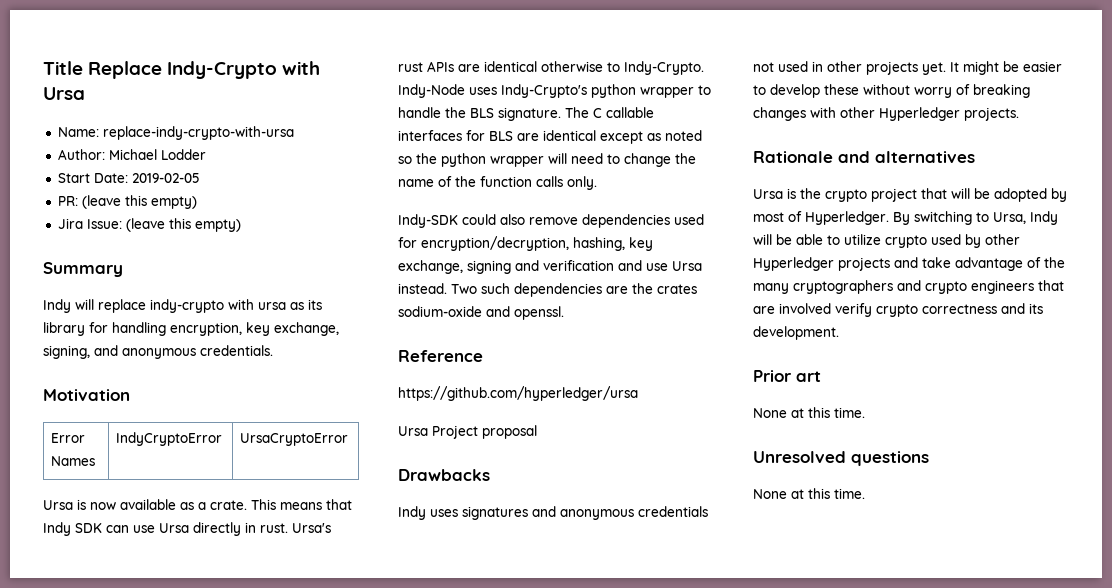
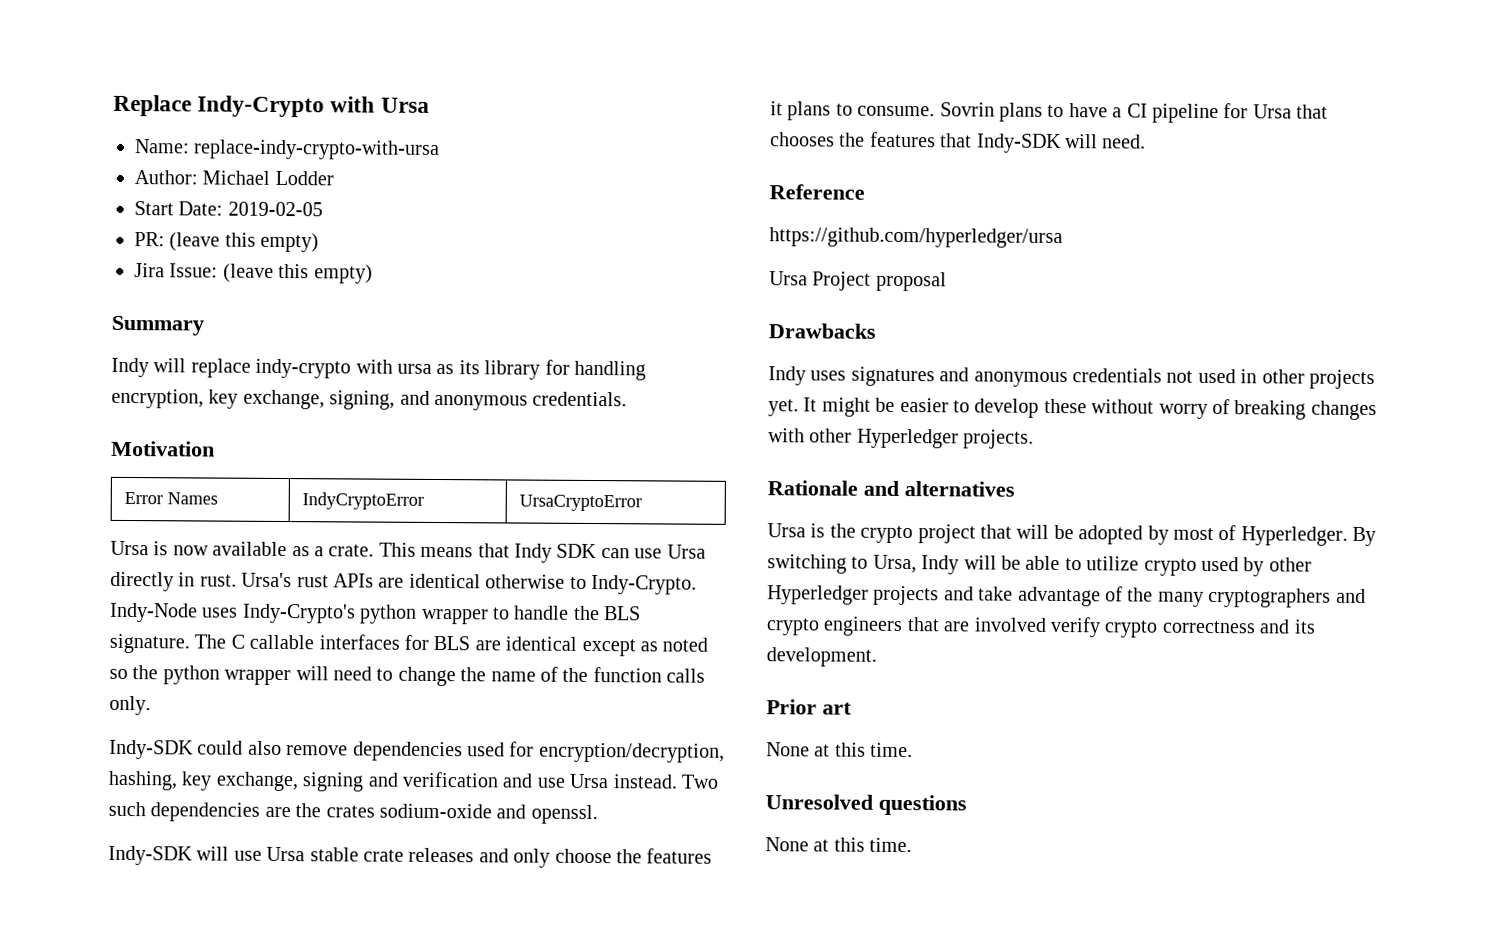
[43,61,83,75] Title -> (113, 105) none
(564, 313) none -> [108,845,713,868] [770,101,1329,124] [770,131,1147,154] // Indy-SDK will use Ursa stable crate releases and only choose the features it plans to consume. Sovrin plans to have a CI pipeline for Ursa that chooses the features that Indy-SDK will need.

